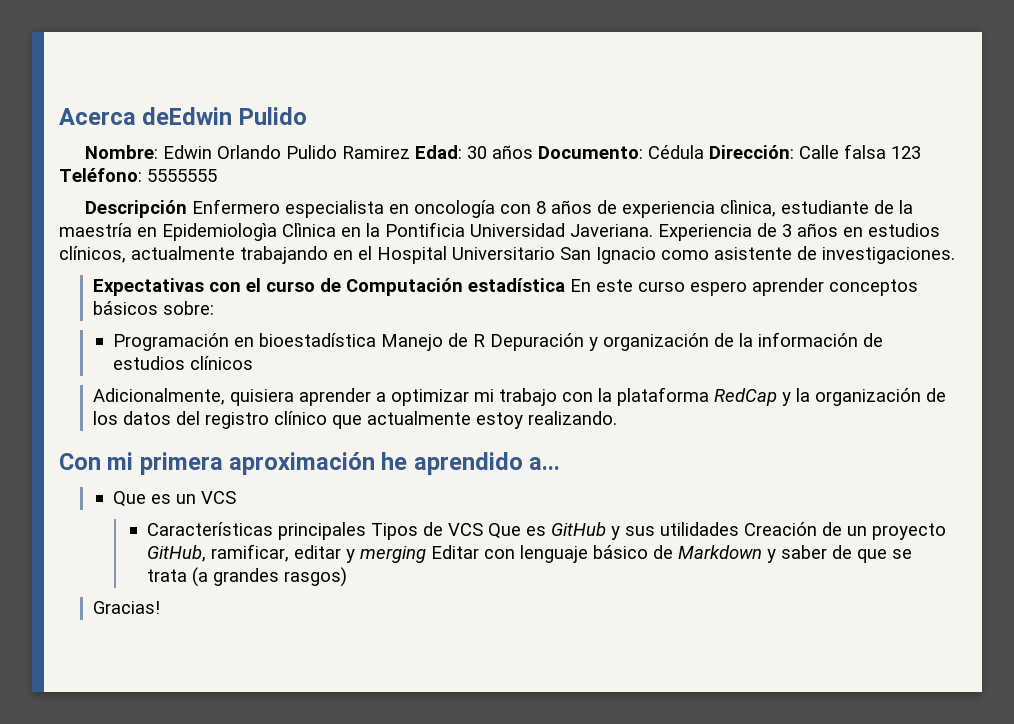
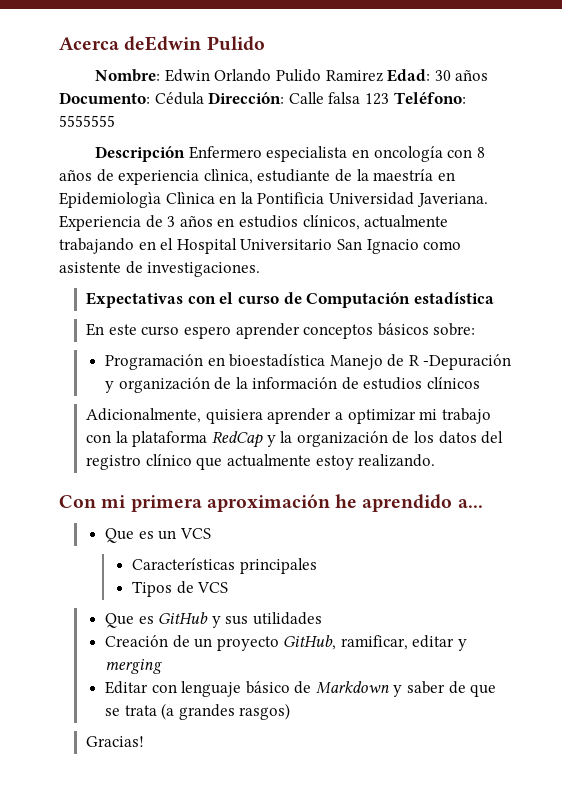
(565, 285) none -> (494, 298) //
[490,333,585,351] Depuración -> [423,354,512,370] -Depuración
(366, 531) none -> (317, 566) //
(483, 529) none -> (229, 587) //
(739, 529) none -> (322, 618) //
(426, 554) none -> (162, 666) //

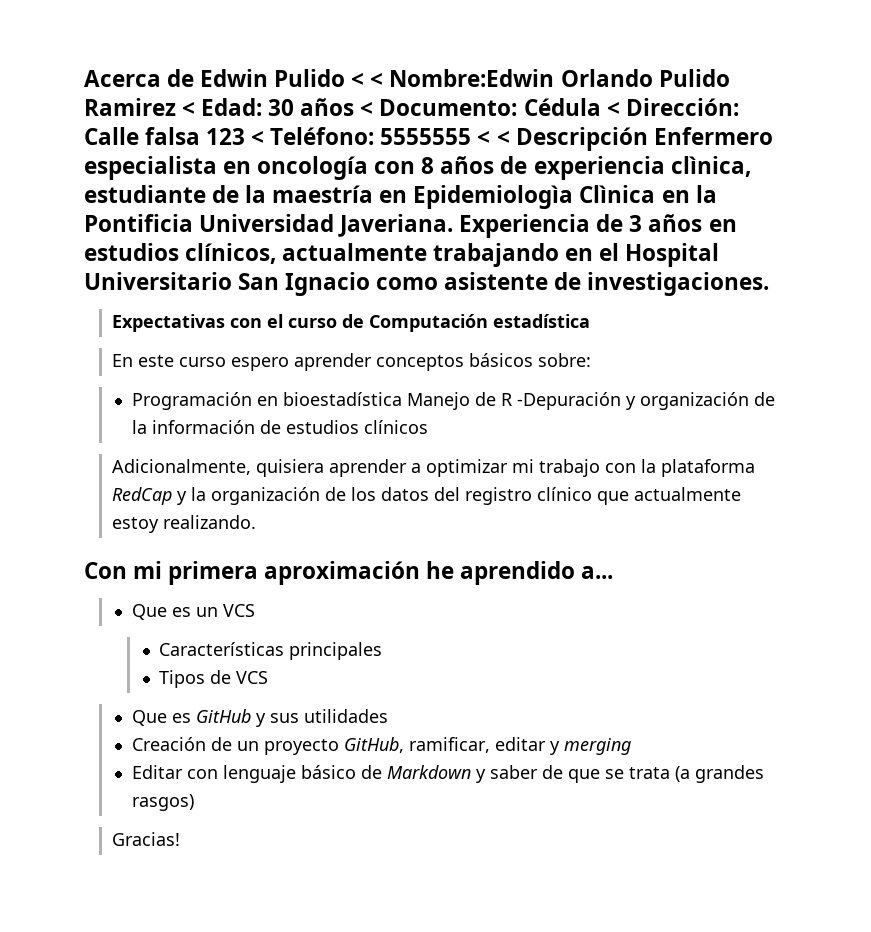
[124,36,265,51] [95,69,210,82] deEdwin Pulido // Nombre: Edwin -> [167,69,555,87] de Edwin Pulido < < Nombre:Edwin
(383, 76) none -> [182,101,196,116] <
(489, 75) none -> [360,101,374,116] <
(204, 98) none -> [606,101,620,116] <
(389, 99) none -> [251,130,265,145] <
(115, 121) // -> [477,130,510,145] < <

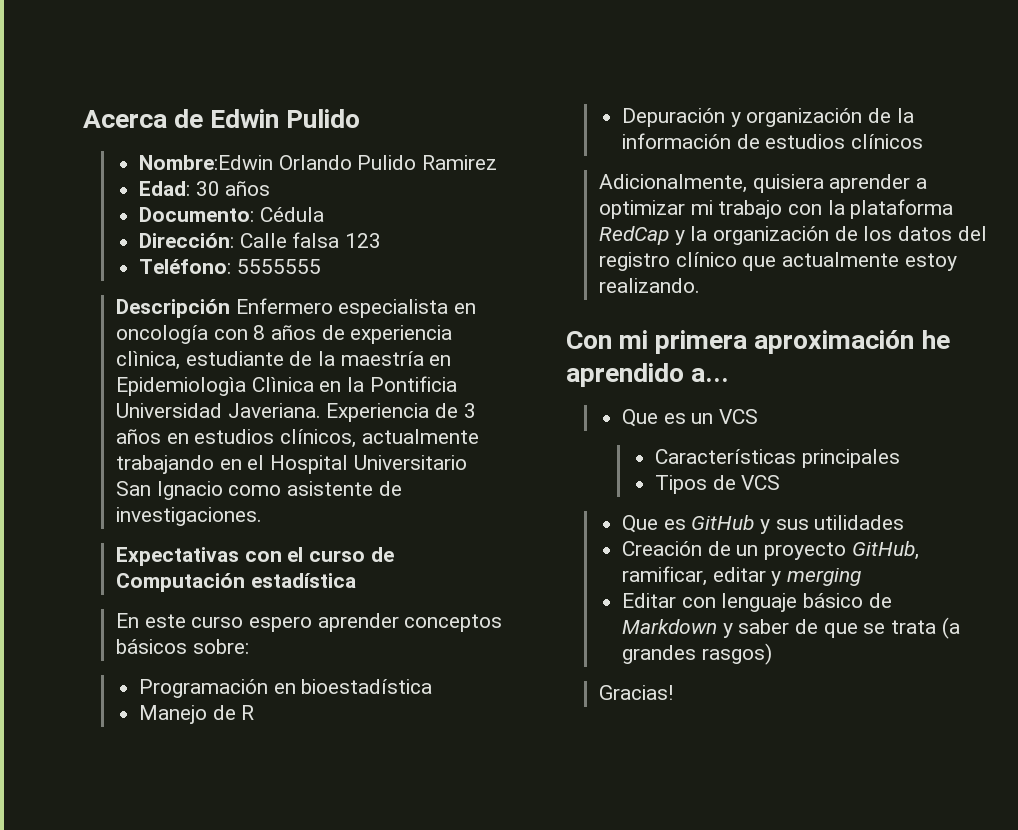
[351,72,384,87] < < -> (361, 118) //
[182,101,196,116] < -> (498, 162) //
[360,101,374,116] < -> (271, 188) //
[606,101,620,116] < -> (324, 214) //
[251,130,265,145] < -> (382, 240) //
[477,130,510,145] < < -> (321, 266) //
(402, 399) none -> (433, 686) //
[516,392,621,410] -Depuración -> [622,108,726,127] // Depuración

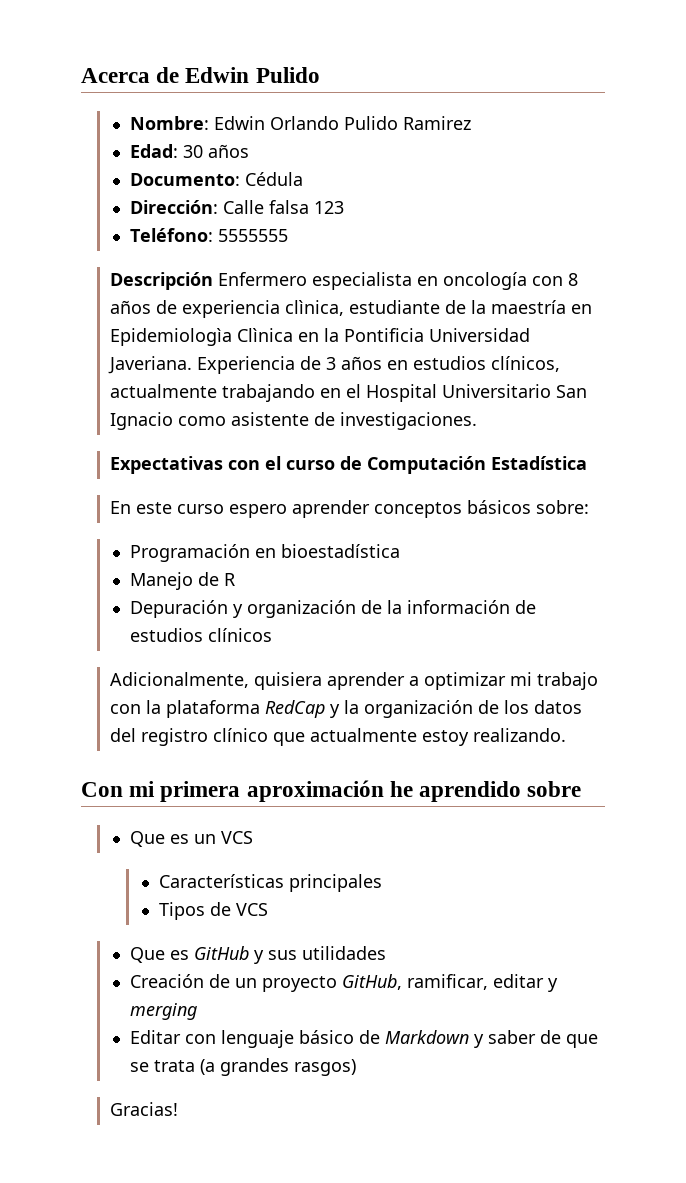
[139,155,274,170] Nombre:Edwin -> [129,116,265,130] Nombre: Edwin
[250,573,356,588] estadística -> [490,456,587,470] Estadística
[691,368,730,382] a... -> [527,781,582,797] sobre

